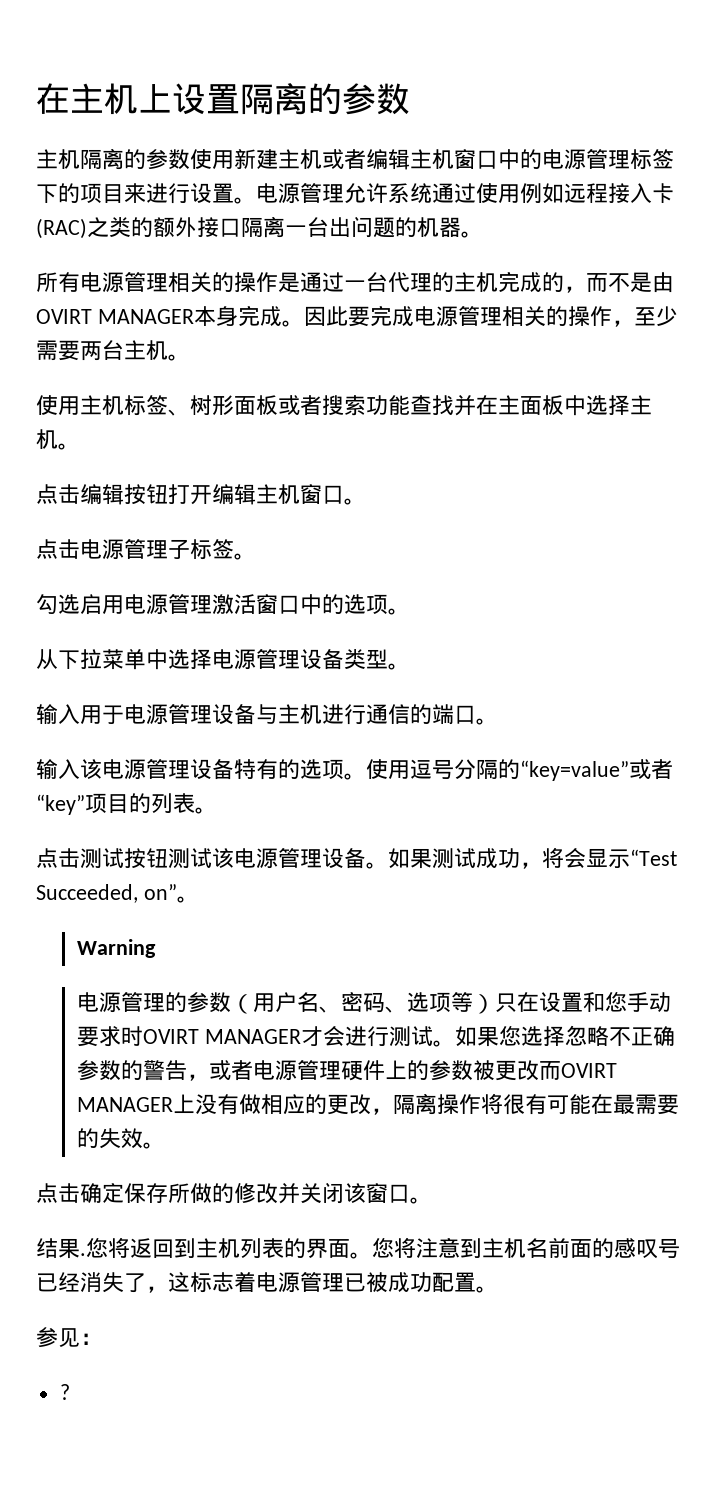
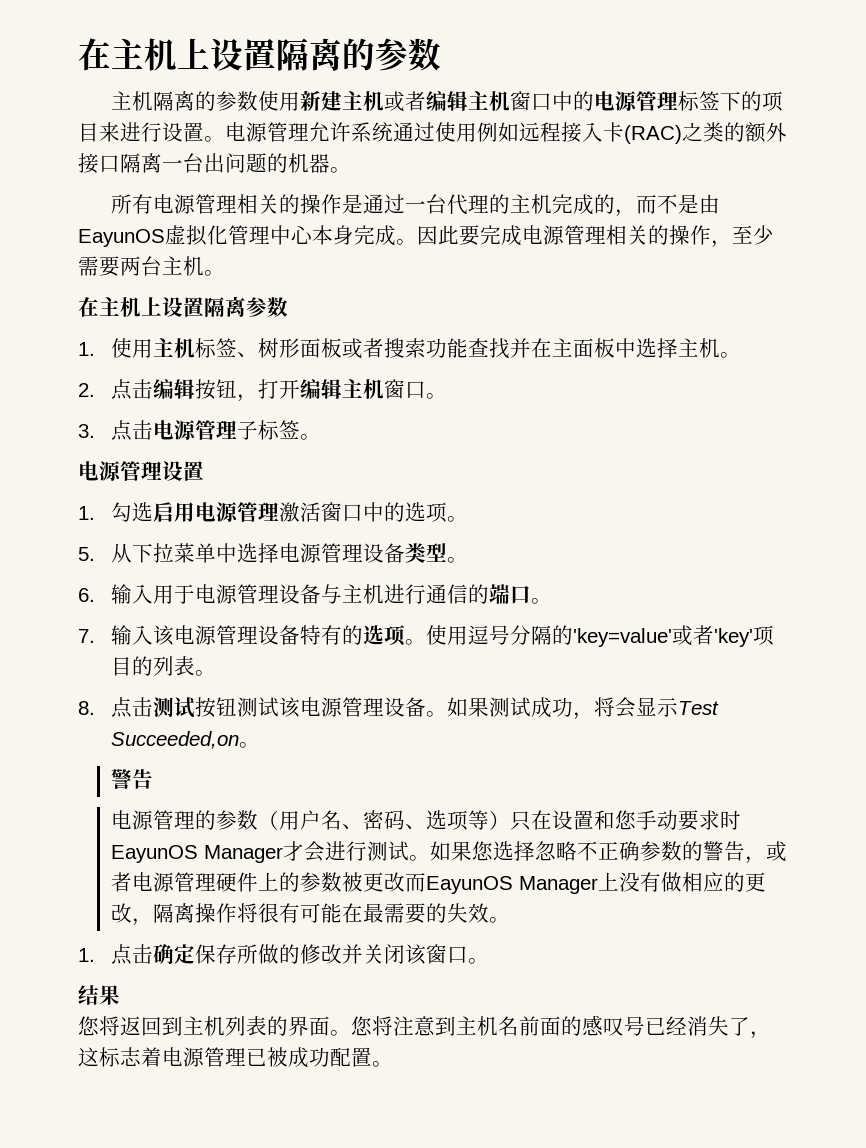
[36,309,194,324] OVIRT MANAGER -> [78,225,313,247] EayunOS虚拟化管理中心
(190, 357) none -> [78,296,288,317] [78,342,95,356] 在主机上设置隔离参数 // 1.
(80, 446) none -> [78,383,95,397] 2.
(168, 494) none -> [236,394,258,402] ，
(366, 501) none -> [78,424,95,438] 3.
(256, 556) none -> [78,461,204,481] [78,506,95,520] 电源管理设置 // 1.
(410, 611) none -> [78,547,95,561] 5.
(410, 666) none -> [78,588,95,602] 6.
(498, 721) none -> [78,629,95,643] 7.
[520,759,673,781] [36,794,85,815] “key=value”或者“key” -> [572,625,753,647] 'key=value'或者'key'
(217, 810) none -> [78,701,95,715] 8.
[630,849,677,866] [36,884,199,903] [76,939,156,958] “Test Succeeded, on”。 // Warning -> [677,701,719,715] [110,731,260,749] [110,769,153,789] Test Succeeded,on。 // 警告
[142,1029,301,1044] OVIRT MANAGER -> [110,845,283,863] EayunOS Manager
[560,1063,617,1078] [76,1097,173,1112] OVIRT MANAGER -> [425,876,598,894] EayunOS Manager
(165, 1145) none -> [78,948,95,962] 1.
[80,1253,86,1256] . -> (120, 995) //
[36,1327,102,1348] [59,1384,70,1400] // 参见： // ? -> (393, 1064) none

